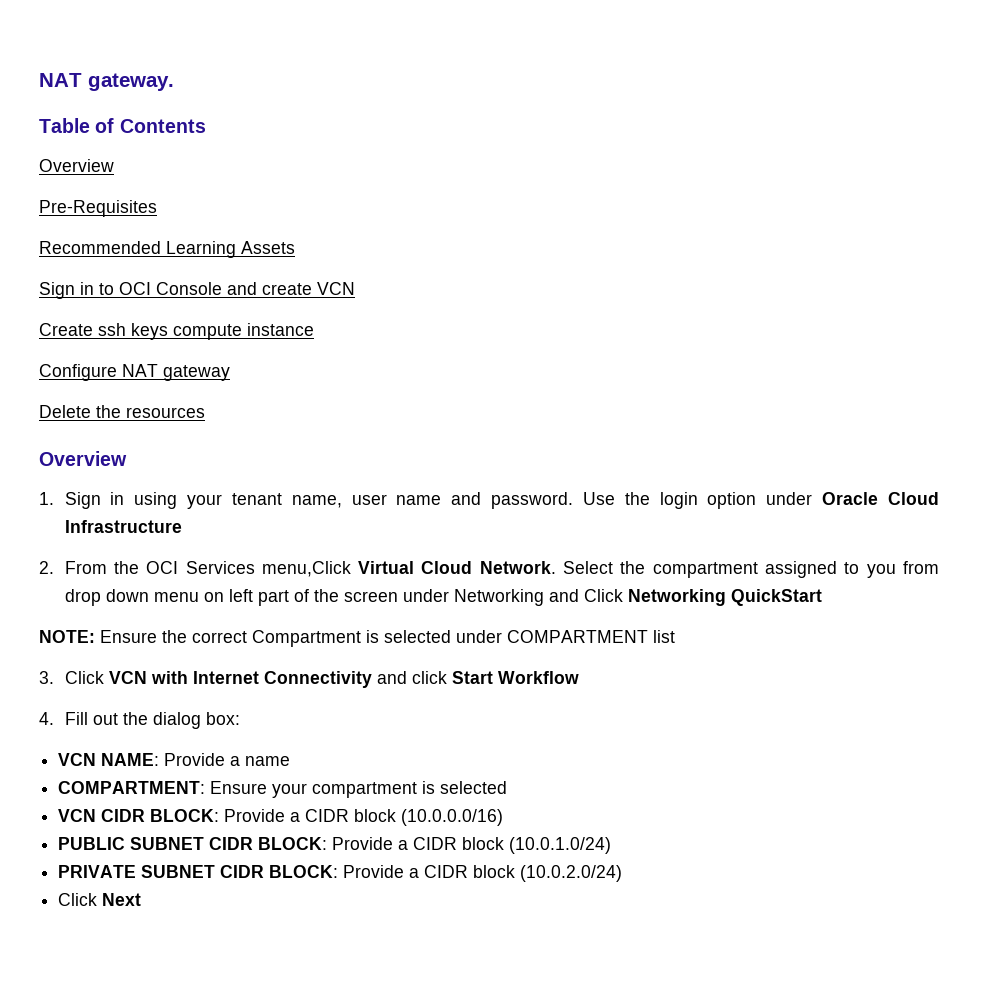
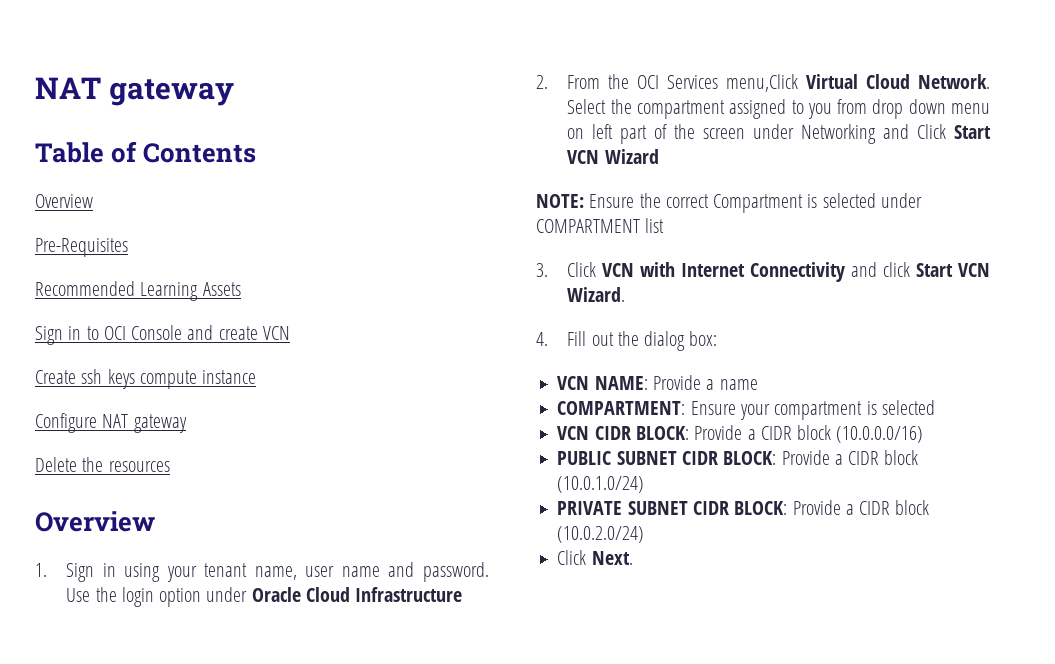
[39,73,174,91] NAT gateway. -> [35,77,235,106] NAT gateway
[627,589,822,606] Networking QuickStart -> [954,125,991,139] [567,149,659,164] Start VCN Wizard
[497,671,579,684] Workflow -> [958,263,990,277] [567,287,626,302] VCN Wizard.
[102,893,142,906] Next -> [591,551,633,565] Next.

